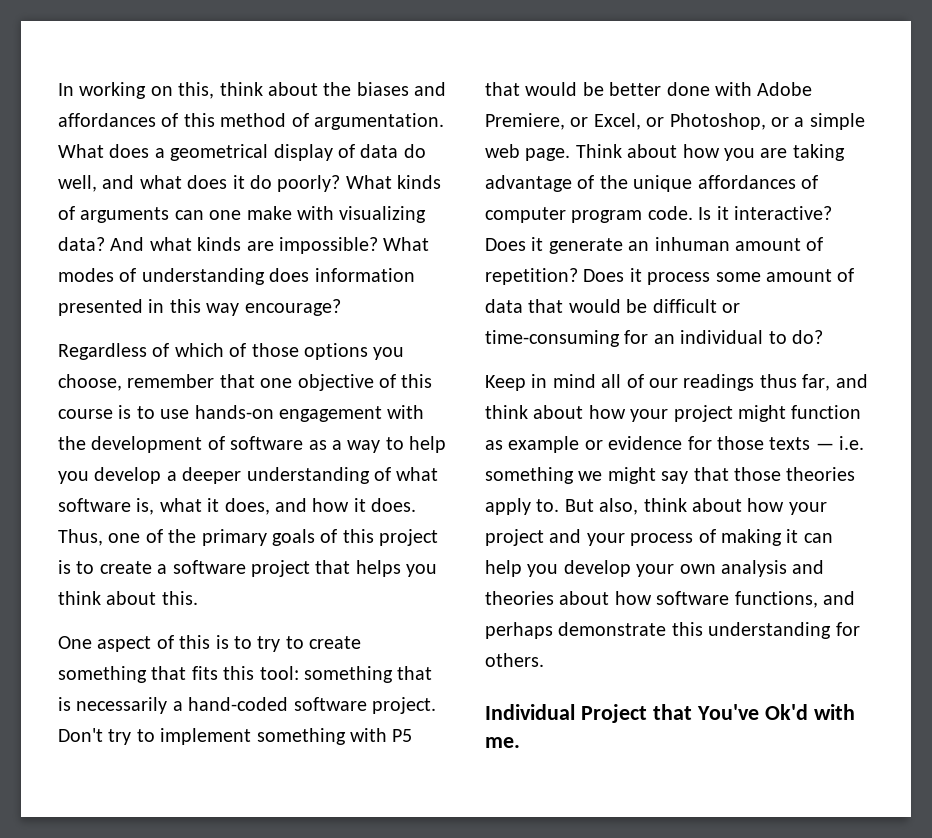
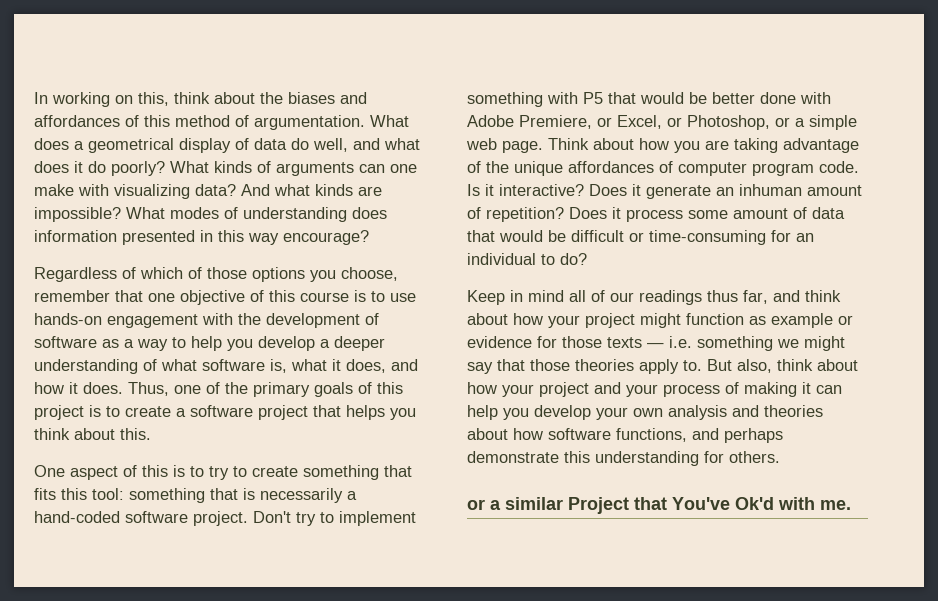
[485,704,575,720] Individual -> [467,497,563,510] or a similar

